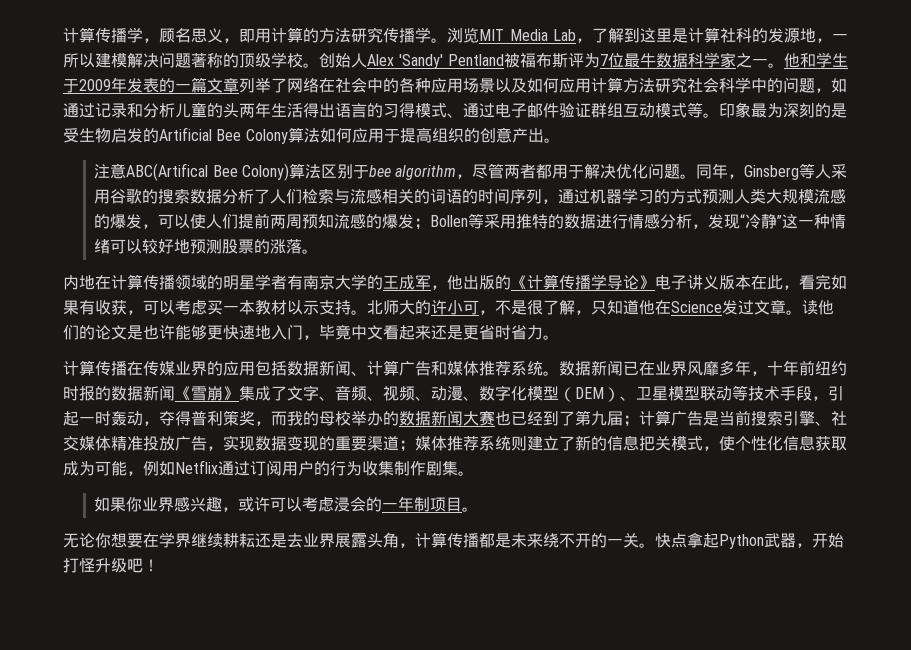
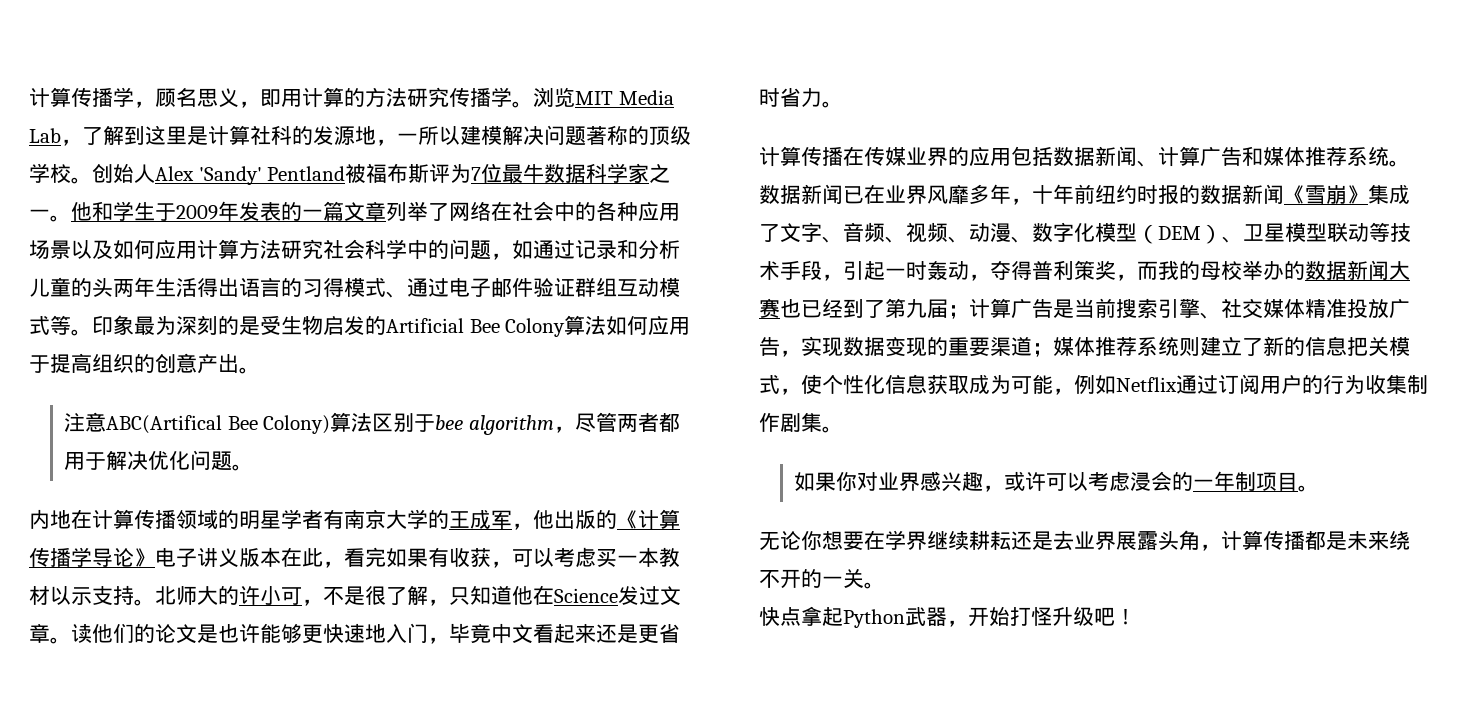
[696,163,848,180] [94,188,847,204] [94,213,847,230] [94,239,319,254] 同年，Ginsberg等人采用谷歌的搜索数据分析了人们检索与流感相关的词语的时间序列，通过机器学习的方式预测人类大规模流感的爆发，可以使人们提前两周预知流感的爆发；Bollen等采用推特的数据进行情感分析，发现“冷静”这一种情绪可以较好地预测股票的涨落。 -> (254, 467) none
(143, 504) none -> [857,472,879,491] 对
(655, 545) none -> (885, 585) //

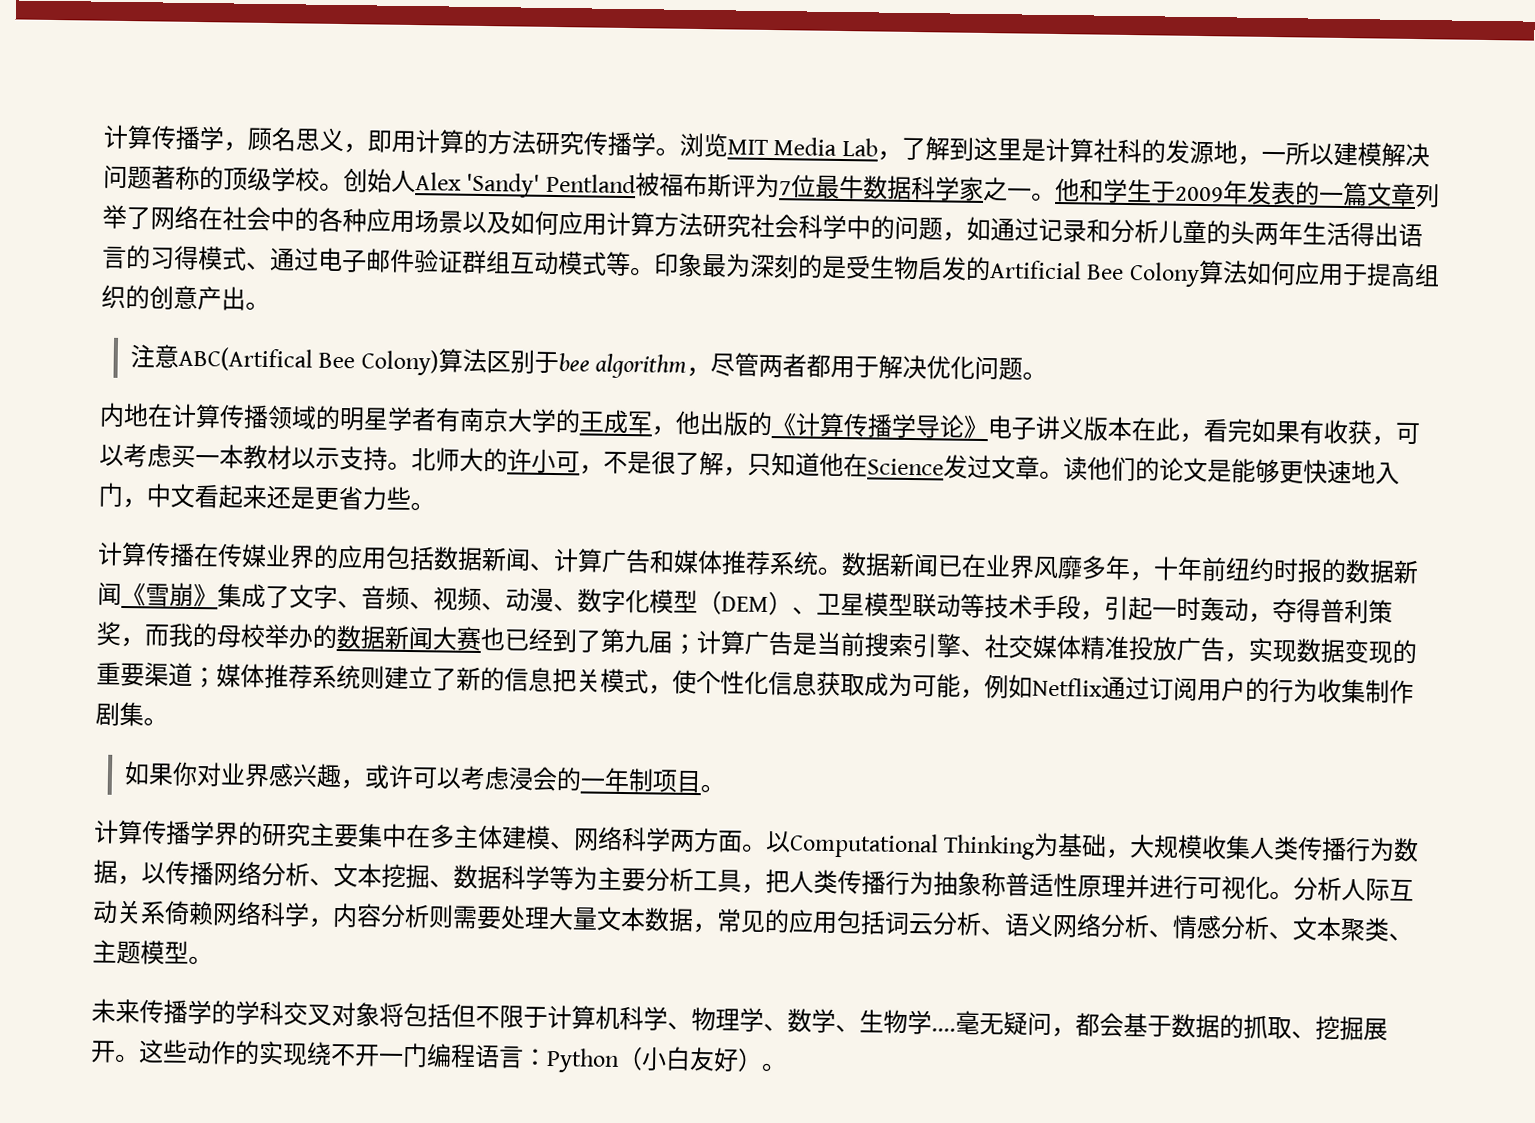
[218,624,260,643] 也许 -> (1232, 471) none
[449,623,491,644] 毕竟 -> (147, 503) none
[759,88,822,107] 时省力 -> [362,486,412,511] 力些
[759,530,1410,551] [759,568,885,589] [759,606,1136,628] 无论你想要在学界继续耕耘还是去业界展露头角，计算传播都是未来绕不开的一关。 // 快点拿起Python武器，开始打怪升级吧！ -> [93,819,1420,863] [93,859,1414,902] [92,899,1413,942] [92,939,213,965] [91,998,1388,1041] [90,1039,786,1073] 计算传播学界的研究主要集中在多主体建模、网络科学两方面。以Computational Thinking为基础，大规模收集人类传播行为数据，以传播网络分析、文本挖掘、数据科学等为主要分析工具，把人类传播行为抽象称普适性原理并进行可视化。分析人际互动关系倚赖网络科学，内容分析则需要处理大量文本数据，常见的应用包括词云分析、语义网络分析、情感分析、文本聚类、主题模型。 // 未来传播学的学科交叉对象将包括但不限于计算机科学、物理学、数学、生物学....毫无疑问，都会基于数据的抓取、挖掘展开。这些动作的实现绕不开一门编程语言：Python（小白友好）。

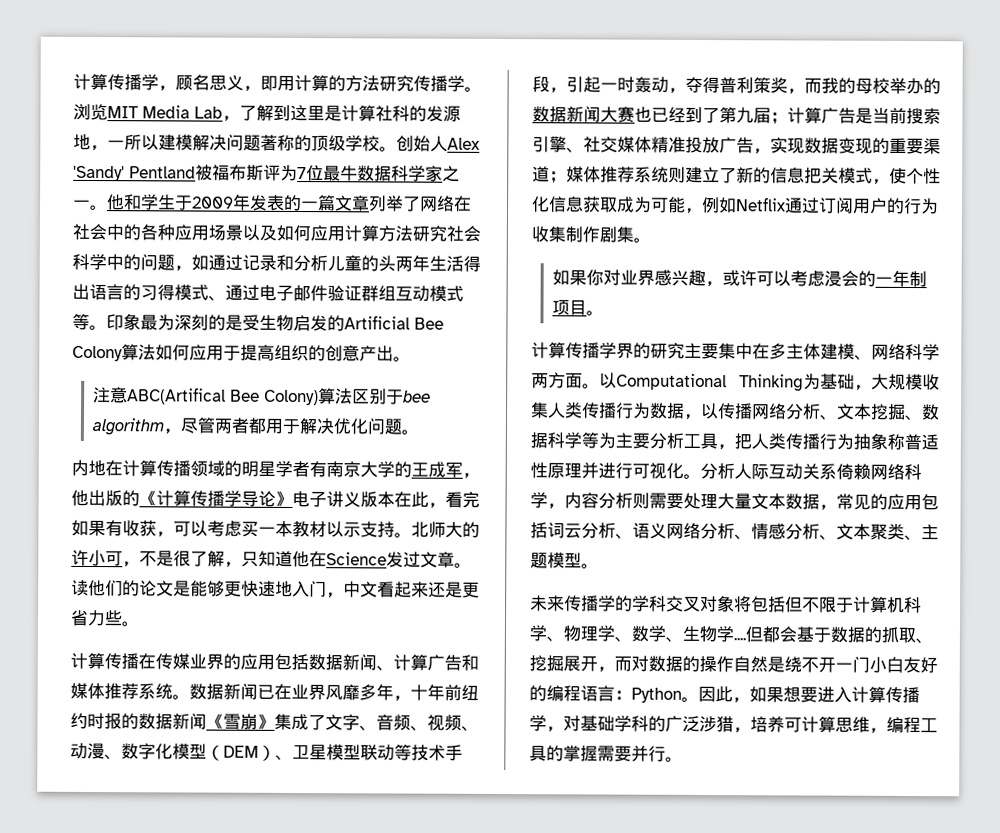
[955,1010,1076,1038] 毫无疑问， -> [745,626,763,643] 但
[114,1039,763,1073] 。这些动作的实现绕不开一门编程语言：Python（小白友好） -> [597,655,938,674] [529,685,920,704] [529,715,938,734] [529,745,666,762] ，而对数据的操作自然是绕不开一门小白友好的编程语言：Python。因此，如果想要进入计算传播学，对基础学科的广泛涉猎，培养可计算思维，编程工具的掌握需要并行

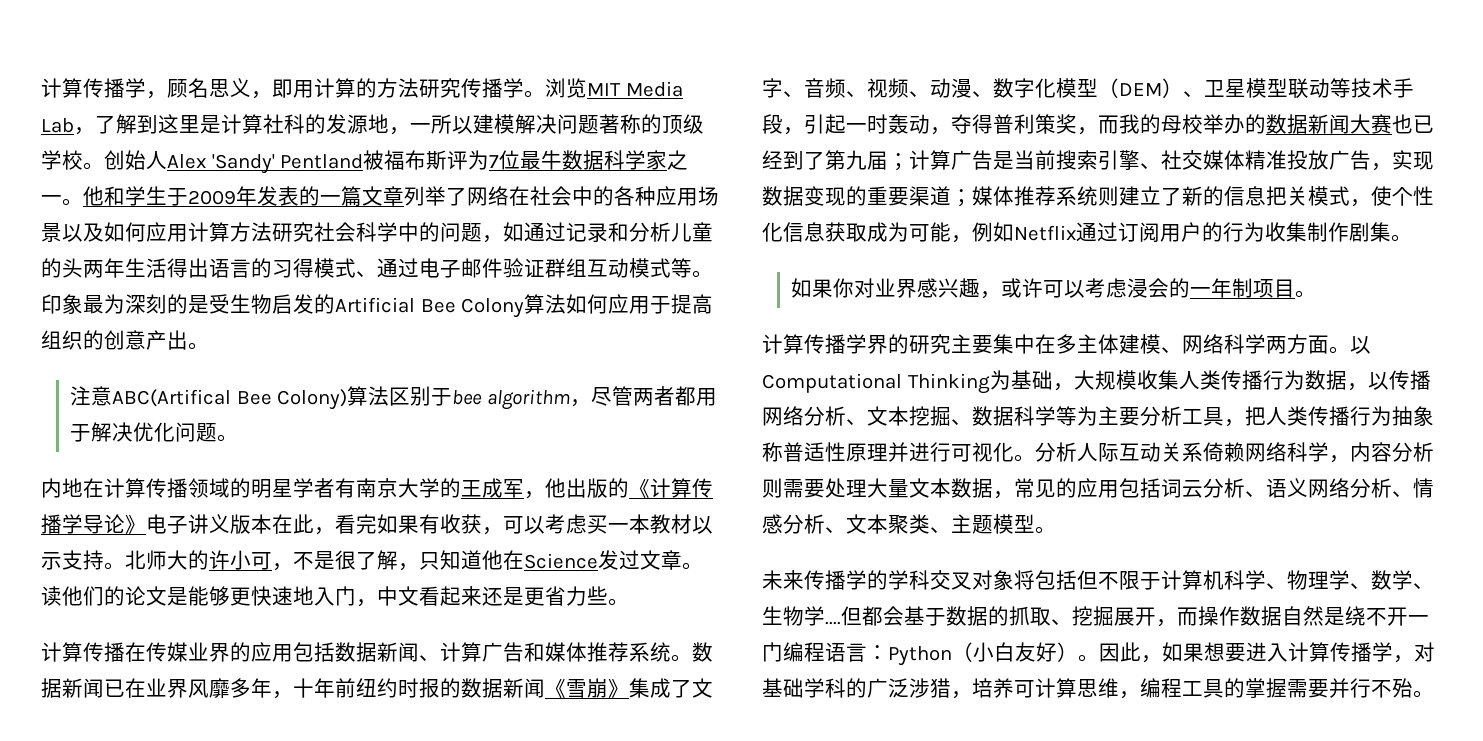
[631,655,734,673] 对数据的操作 -> [1198,606,1282,626] 操作数据
[869,656,938,674] [529,685,547,702] 小白友好的 -> (783, 652) none
(682, 695) none -> [952,642,1078,662] （小白友好）
(666, 753) none -> [1371,678,1413,698] 不殆

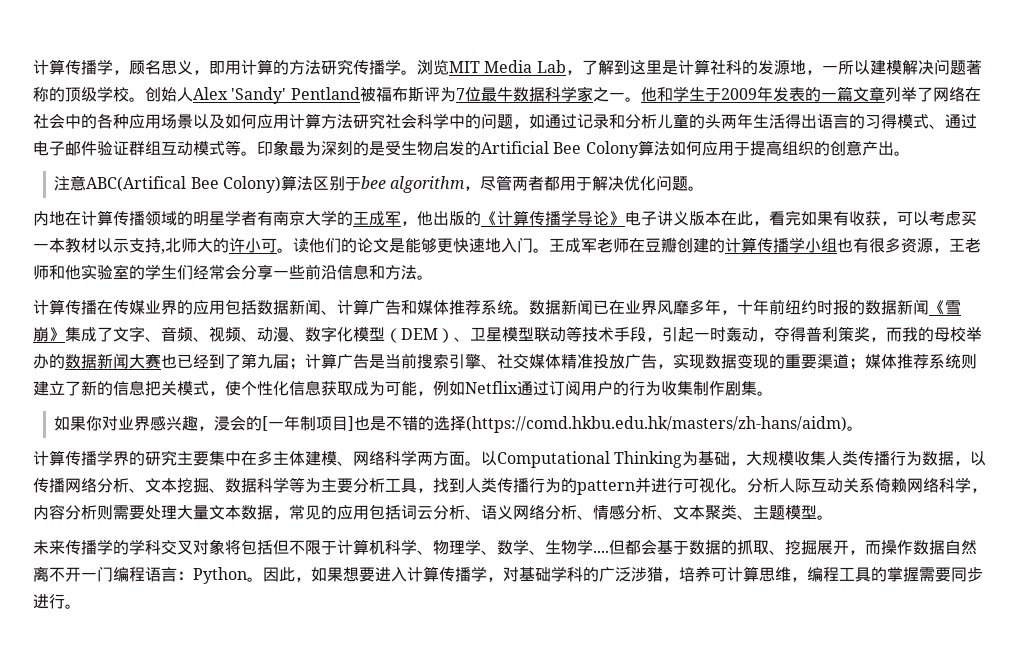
[104,562,125,570] 。 -> [161,249,165,254] ,
[272,550,682,571] ，不是很了解，只知道他在Science发过文章 -> (277, 245) none
[356,586,608,607] ，中文看起来还是更省力些 -> [533,237,981,253] [33,264,417,280] 。王成军老师在豆瓣创建的计算传播学小组也有很多资源，王老师和他实验室的学生们经常会分享一些前沿信息和方法
[1001,278,1296,298] 或许可以考虑浸会的一年制项目 -> [214,415,848,433] 浸会的[一年制项目]也是不错的选择(https://comd.hkbu.edu.hk/masters/zh-hans/aidm)
[1245,406,1434,426] [762,442,888,462] 把人类传播行为抽象称普适性原理 -> [433,477,635,495] 找到人类传播行为的pattern
[1324,606,1366,626] 是绕 -> [33,566,49,582] 离
[952,642,1078,662] （小白友好） -> (247, 575) none
[1329,678,1413,698] 并行不殆 -> [951,567,983,582] [33,594,65,609] 同步进行

